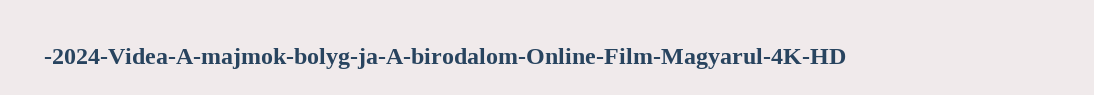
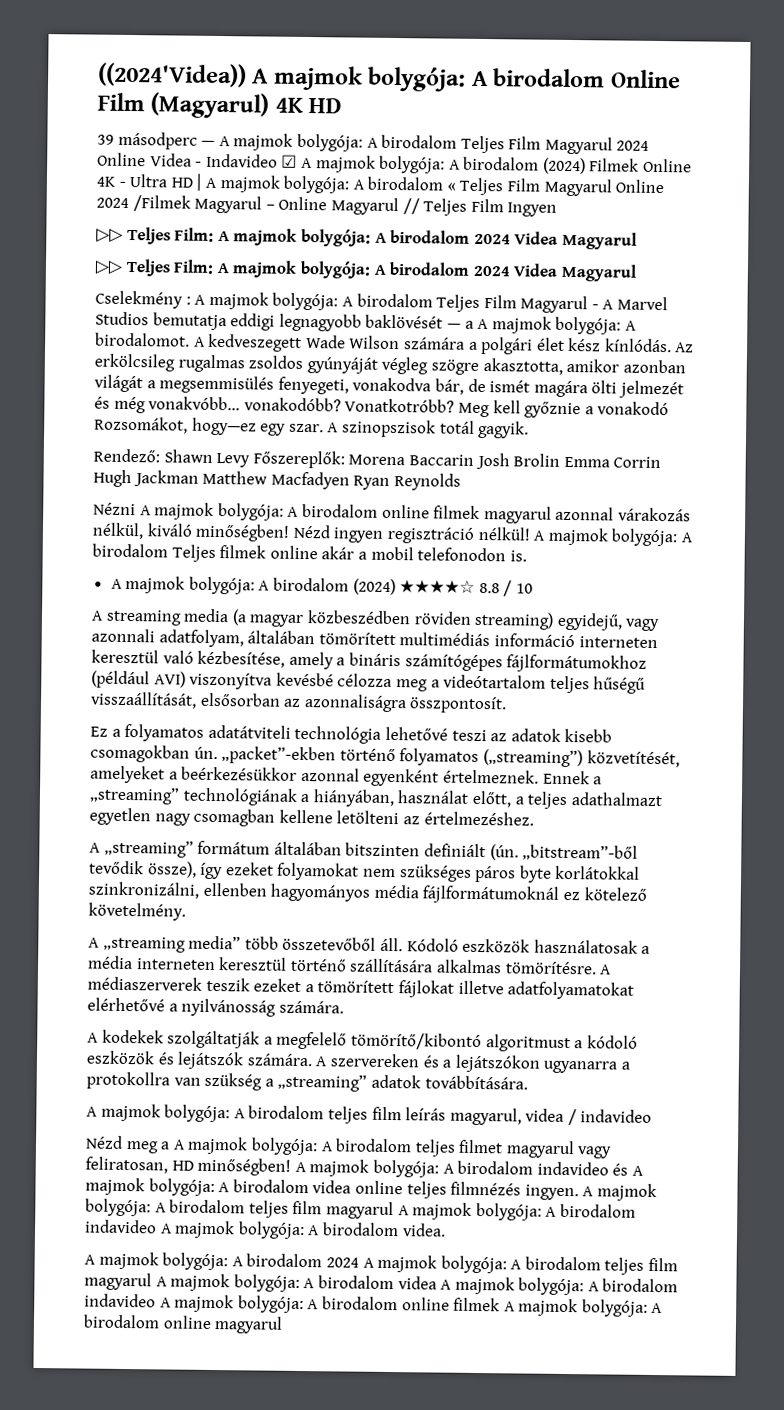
[44,48,846,69] -2024-Videa-A-majmok-bolyg-ja-A-birodalom-Online-Film-Magyarul-4K-HD -> [98,62,681,92] [97,92,343,119] [97,131,650,155] [97,152,693,175] [96,173,665,197] [96,195,558,217] [96,226,637,250] [95,258,637,282] [95,290,669,314] [95,311,637,335] [95,332,695,355] [94,353,686,375] [94,374,684,399] [94,396,670,419] [94,416,530,439] [93,448,662,470] [93,469,461,491] [93,502,691,524] [92,522,693,547] [92,543,527,562] [110,575,534,597] [91,608,660,632] [91,628,658,649] [91,649,648,673] [91,670,647,694] [90,691,508,714] [90,723,613,744] [90,744,680,768] [90,765,603,787] [89,786,663,810] [89,807,534,827] [89,839,639,861] [89,860,641,883] [88,881,647,904] [88,902,186,921] [88,935,651,954] [87,955,613,975] [87,976,635,1000] [87,997,344,1017] [87,1029,638,1053] [86,1050,630,1074] [86,1071,528,1092] [86,1103,653,1126] [85,1135,613,1159] [85,1156,644,1178] [85,1177,657,1202] [85,1198,636,1221] [84,1219,446,1240] [84,1251,679,1275] [84,1272,679,1296] [84,1293,664,1317] [83,1314,284,1334] ((2024'Videa)) A majmok bolygója: A birodalom Online Film (Magyarul) 4K HD // 39 másodperc — A majmok bolygója: A birodalom Teljes Film Magyarul 2024 Online Videa - Indavideo ☑ A majmok bolygója: A birodalom (2024) Filmek Online 4K - Ultra HD | A majmok bolygója: A birodalom « Teljes Film Magyarul Online 2024 /Filmek Magyarul – Online Magyarul // Teljes Film Ingyen // ▷▷ Teljes Film: A majmok bolygója: A birodalom 2024 Videa Magyarul // ▷▷ Teljes Film: A majmok bolygója: A birodalom 2024 Videa Magyarul // Cselekmény : A majmok bolygója: A birodalom Teljes Film Magyarul - A Marvel Studios bemutatja eddigi legnagyobb baklövését — a A majmok bolygója: A birodalomot. A kedveszegett Wade Wilson számára a polgári élet kész kínlódás. Az erkölcsileg rugalmas zsoldos gyúnyáját végleg szögre akasztotta, amikor azonban világát a megsemmisülés fenyegeti, vonakodva bár, de ismét magára ölti jelmezét és még vonakvóbb... vonakodóbb? Vonatkotróbb? Meg kell győznie a vonakodó Rozsomákot, hogy—ez egy szar. A szinopszisok totál gagyik. // Rendező: Shawn Levy Főszereplők: Morena Baccarin Josh Brolin Emma Corrin Hugh Jackman Matthew Macfadyen Ryan Reynolds // Nézni A majmok bolygója: A birodalom online filmek magyarul azonnal várakozás nélkül, kiváló minőségben! Nézd ingyen regisztráció nélkül! A majmok bolygója: A birodalom Teljes filmek online akár a mobil telefonodon is. // A majmok bolygója: A birodalom (2024) ★★★★☆ 8.8 / 10 // A streaming media (a magyar közbeszédben röviden streaming) egyidejű, vagy azonnali adatfolyam, általában tömörített multimédiás információ interneten keresztül való kézbesítése, amely a bináris számítógépes fájlformátumokhoz (például AVI) viszonyítva kevésbé célozza meg a videótartalom teljes hűségű visszaállítását, elsősorban az azonnaliságra összpontosít. // Ez a folyamatos adatátviteli technológia lehetővé teszi az adatok kisebb csomagokban ún. „packet”-ekben történő folyamatos („streaming”) közvetítését, amelyeket a beérkezésükkor azonnal egyenként értelmeznek. Ennek a „streaming” technológiának a hiányában, használat előtt, a teljes adathalmazt egyetlen nagy csomagban kellene letölteni az értelmezéshez. // A „streaming” formátum általában bitszinten definiált (ún. „bitstream”-ből tevődik össze), így ezeket folyamokat nem szükséges páros byte korlátokkal szinkronizálni, ellenben hagyományos média fájlformátumoknál ez kötelező követelmény. // A „streaming media” több összetevőből áll. Kódoló eszközök használatosak a média interneten keresztül történő szállítására alkalmas tömörítésre. A médiaszerverek teszik ezeket a tömörített fájlokat illetve adatfolyamatokat elérhetővé a nyilvánosság számára. // A kodekek szolgáltatják a megfelelő tömörítő/kibontó algoritmust a kódoló eszközök és lejátszók számára. A szervereken és a lejátszókon ugyanarra a protokollra van szükség a „streaming” adatok továbbítására. // A majmok bolygója: A birodalom teljes film leírás magyarul, videa / indavideo // Nézd meg a A majmok bolygója: A birodalom teljes filmet magyarul vagy feliratosan, HD minőségben! A majmok bolygója: A birodalom indavideo és A majmok bolygója: A birodalom videa online teljes filmnézés ingyen. A majmok bolygója: A birodalom teljes film magyarul A majmok bolygója: A birodalom indavideo A majmok bolygója: A birodalom videa. // A majmok bolygója: A birodalom 2024 A majmok bolygója: A birodalom teljes film magyarul A majmok bolygója: A birodalom videa A majmok bolygója: A birodalom indavideo A majmok bolygója: A birodalom online filmek A majmok bolygója: A birodalom online magyarul

